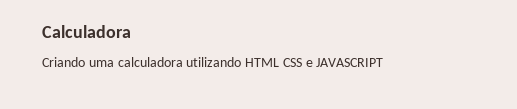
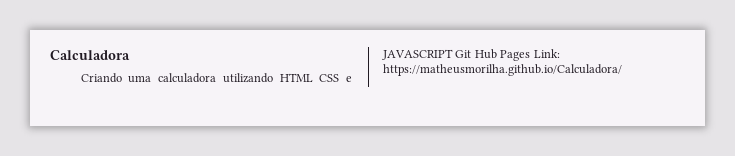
(384, 62) none -> [455,49,560,61] [383,64,622,76] Git Hub Pages Link: https://matheusmorilha.github.io/Calculadora/

